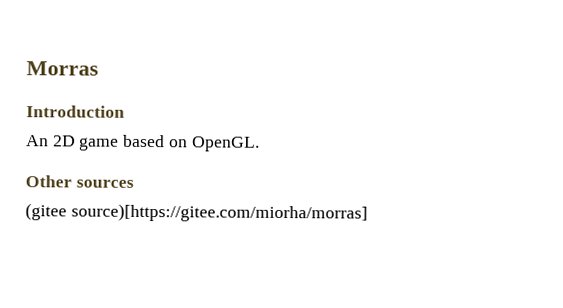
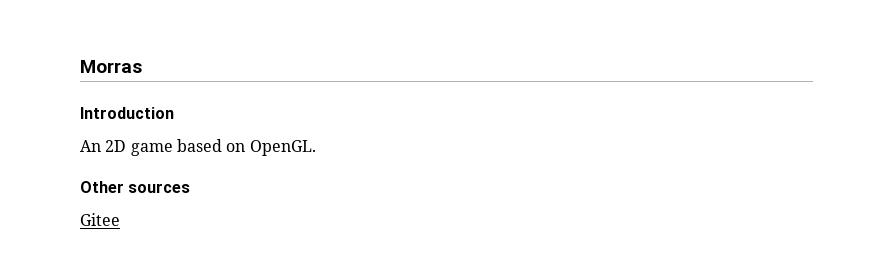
[25,203,368,223] (gitee source)[https://gitee.com/miorha/morras] -> [80,213,120,226] Gitee

